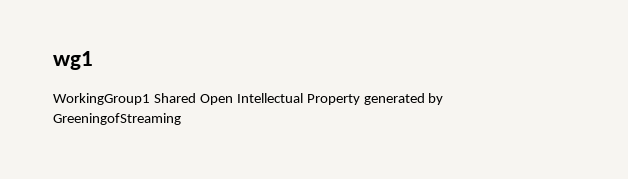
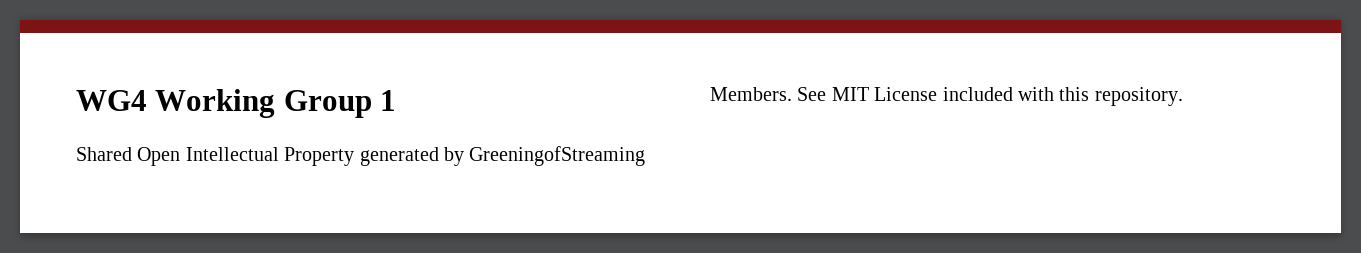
[53,51,93,70] [53,93,150,105] wg1 // WorkingGroup1 -> [76,89,397,118] WG4 Working Group 1 //
(181, 119) none -> [710,87,1183,106] Members. See MIT License included with this repository.

